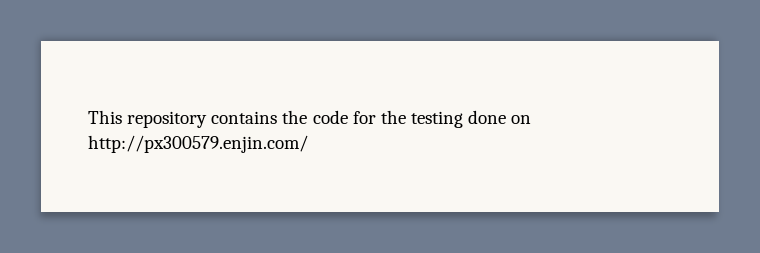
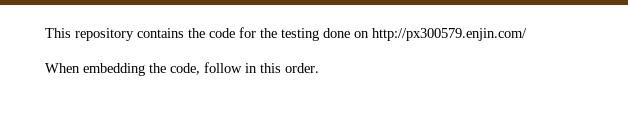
(308, 144) none -> [45,62,319,76] // When embedding the code, follow in this order.

